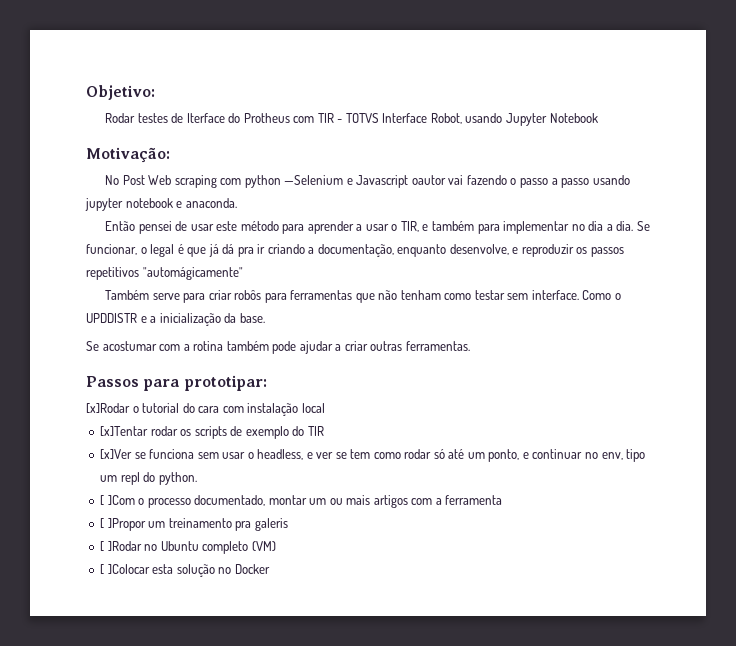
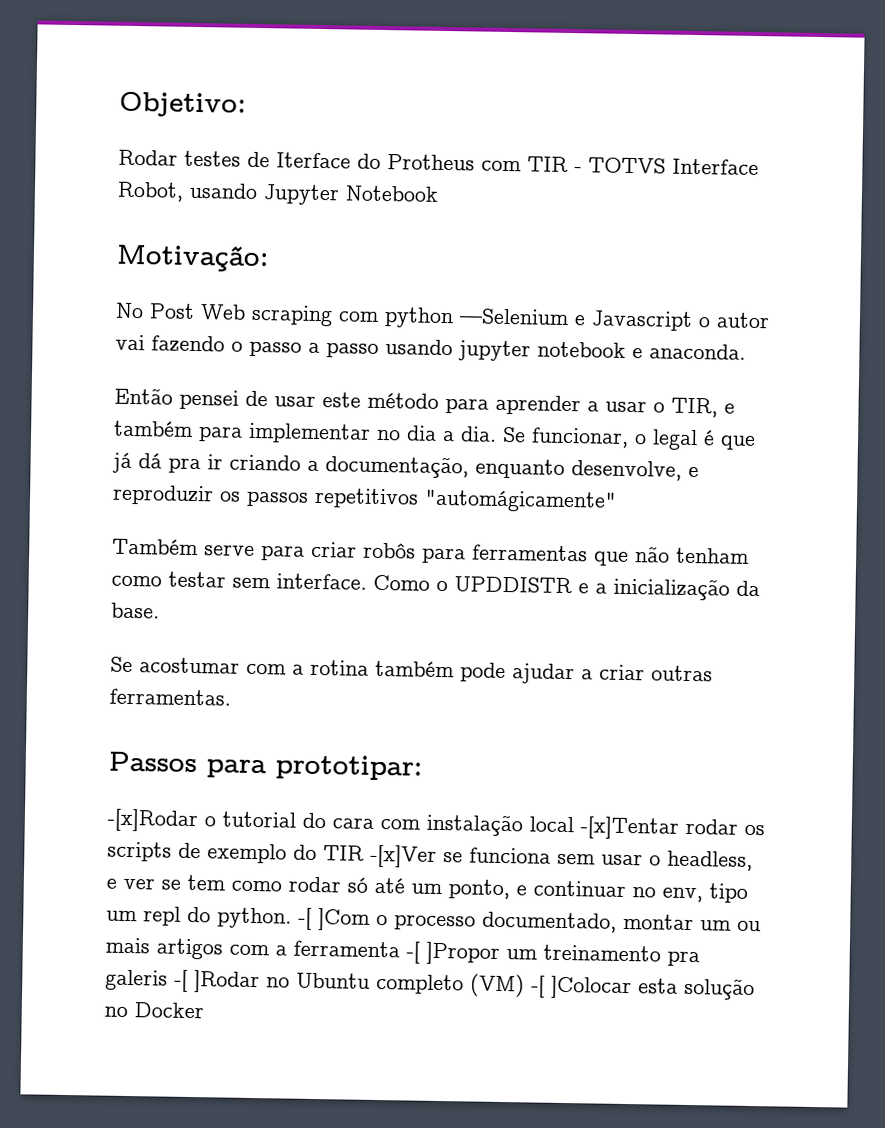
[411,175,446,185] oautor -> [698,312,770,329] o autor
[86,403,130,413] [x]Rodar -> [107,808,199,833] -[x]Rodar
[100,426,149,436] // [x]Tentar -> [580,816,679,840] -[x]Tentar
[100,449,133,459] // [x]Ver -> [370,844,437,868] -[x]Ver
[100,495,105,505] // [ -> [298,907,312,930] -[
[100,518,105,528] // [ -> [406,941,420,964] -[
[100,541,105,551] // [ -> [174,969,188,992] -[
[100,564,105,574] // [ -> [531,975,545,998] -[

